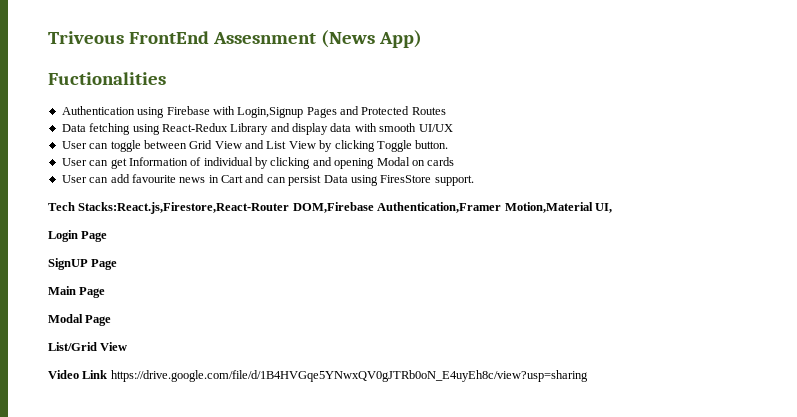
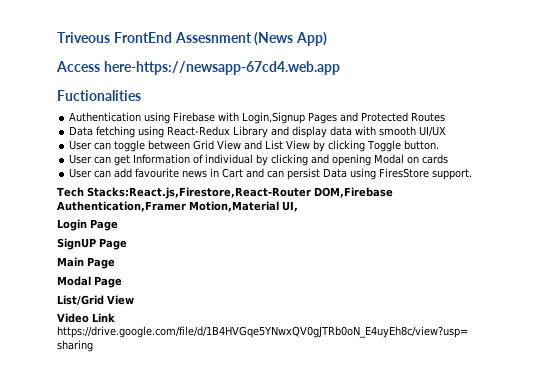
(422, 39) none -> [56,61,340,75] // Access here-https://newsapp-67cd4.web.app

